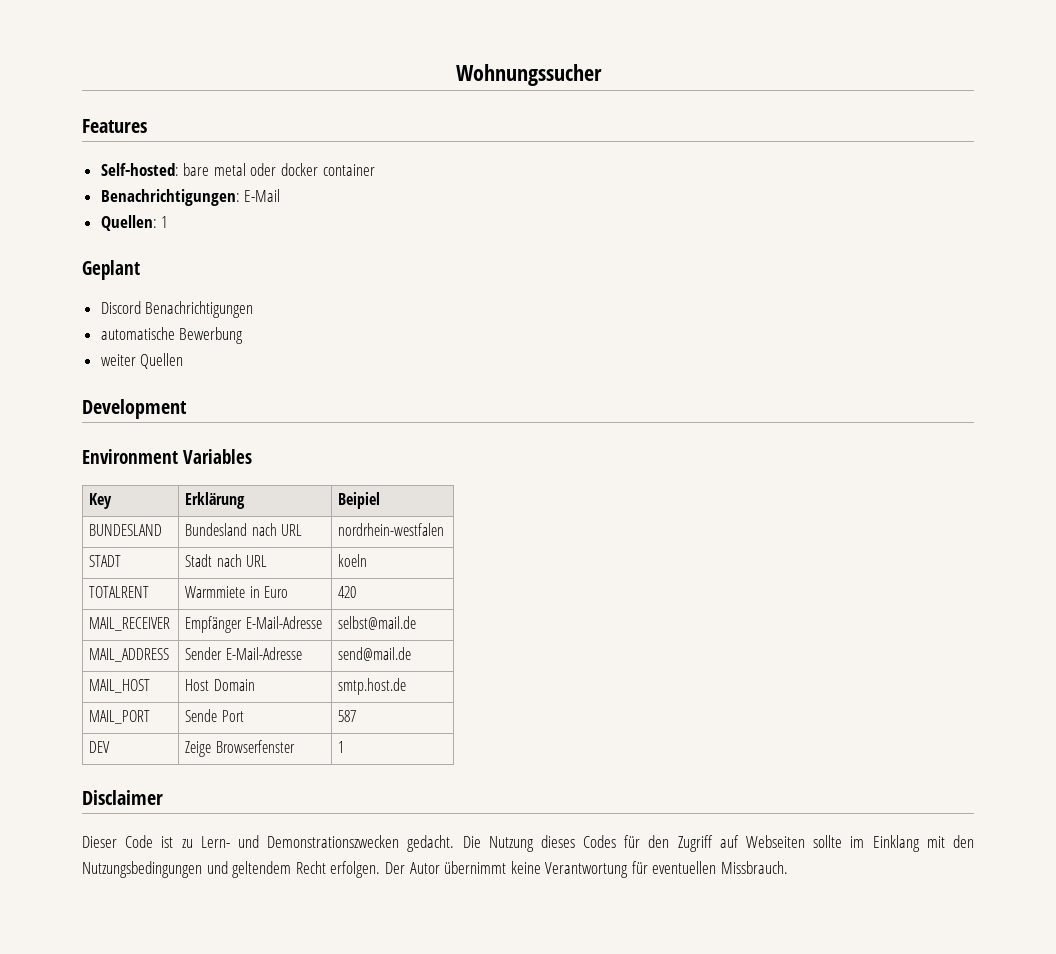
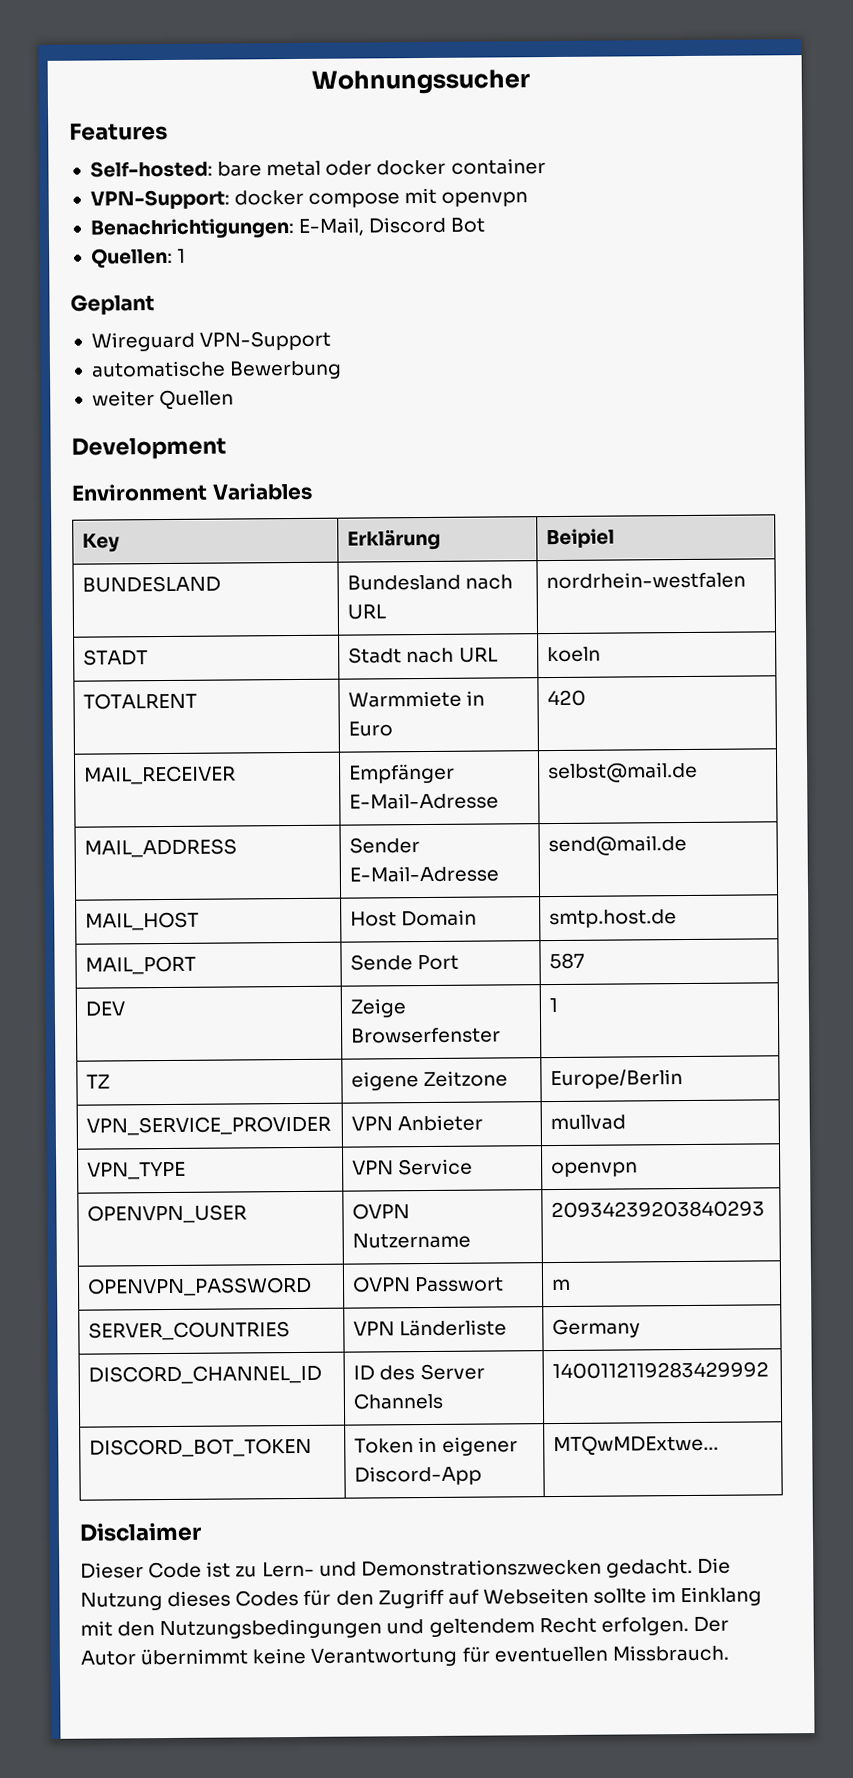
[100,189,281,206] Benachrichtigungen: E-Mail -> [89,187,529,210] [89,216,486,240] VPN-Support: docker compose mit openvpn // Benachrichtigungen: E-Mail, Discord Bot
[100,301,254,318] Discord Benachrichtigungen -> [90,330,332,352] Wireguard VPN-Support
(345, 747) none -> [86,1074,111,1089] [351,1070,509,1091] [550,1069,684,1090] [86,1115,332,1136] [351,1114,484,1132] [550,1114,627,1131] [87,1161,187,1180] [352,1158,474,1176] [551,1161,639,1178] [87,1204,248,1224] [352,1203,411,1220] [352,1232,472,1249] [551,1200,766,1219] [87,1276,313,1297] [352,1276,505,1293] [551,1278,572,1291] [88,1321,291,1341] [353,1319,508,1337] [552,1318,641,1339] [88,1364,323,1385] [353,1363,485,1381] [353,1392,444,1410] [552,1361,770,1380] [89,1437,313,1458] [354,1436,518,1456] [354,1465,483,1486] [553,1434,720,1457] // TZ | eigene Zeitzone | Europe/Berlin // VPN_SERVICE_PROVIDER | VPN Anbieter | mullvad // VPN_TYPE | VPN Service | openvpn // OPENVPN_USER | OVPN Nutzername | 20934239203840293 // OPENVPN_PASSWORD | OVPN Passwort | m // SERVER_COUNTRIES | VPN Länderliste | Germany // DISCORD_CHANNEL_ID | ID des Server Channels | 1400112119283429992 // DISCORD_BOT_TOKEN | Token in eigener Discord-App | MTQwMDExtwe...

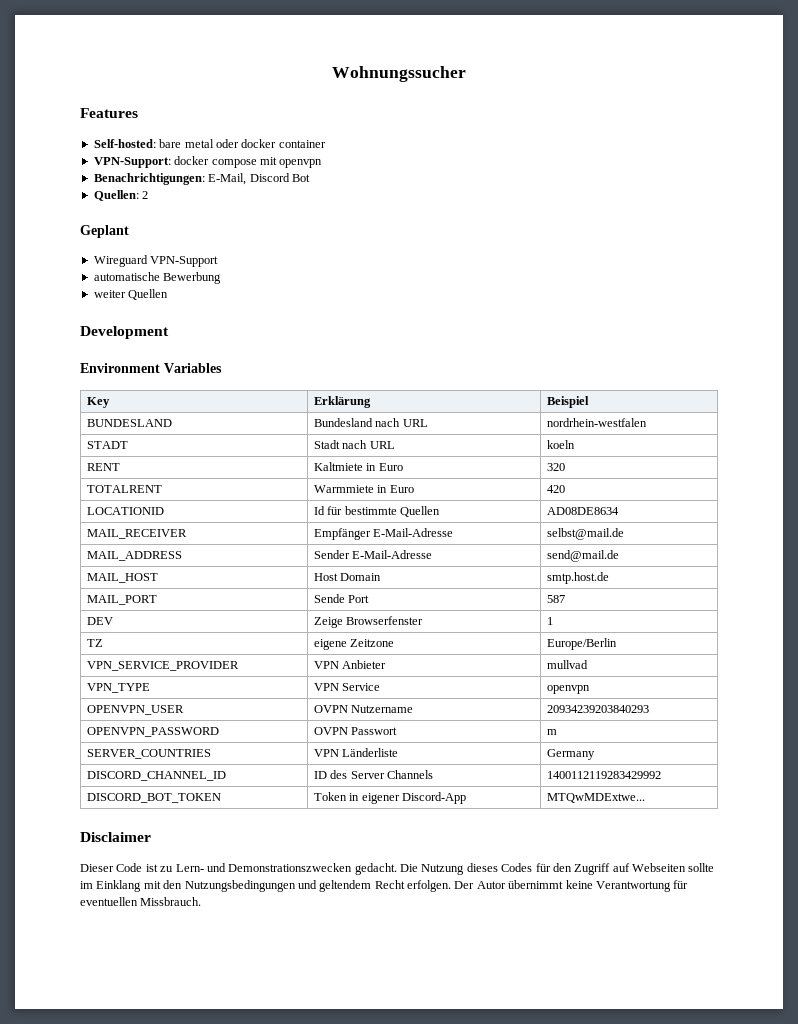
[177,248,187,263] 1 -> [142,191,149,199] 2
[546,528,616,549] Beipiel -> [546,396,589,408] Beispiel
(602, 654) none -> [86,463,120,471] [313,462,403,471] [546,463,565,471] // RENT | Kaltmiete in Euro | 320
(587, 698) none -> [86,507,164,515] [313,506,441,517] [546,507,619,515] // LOCATIONID | Id für bestimmte Quellen | AD08DE8634

